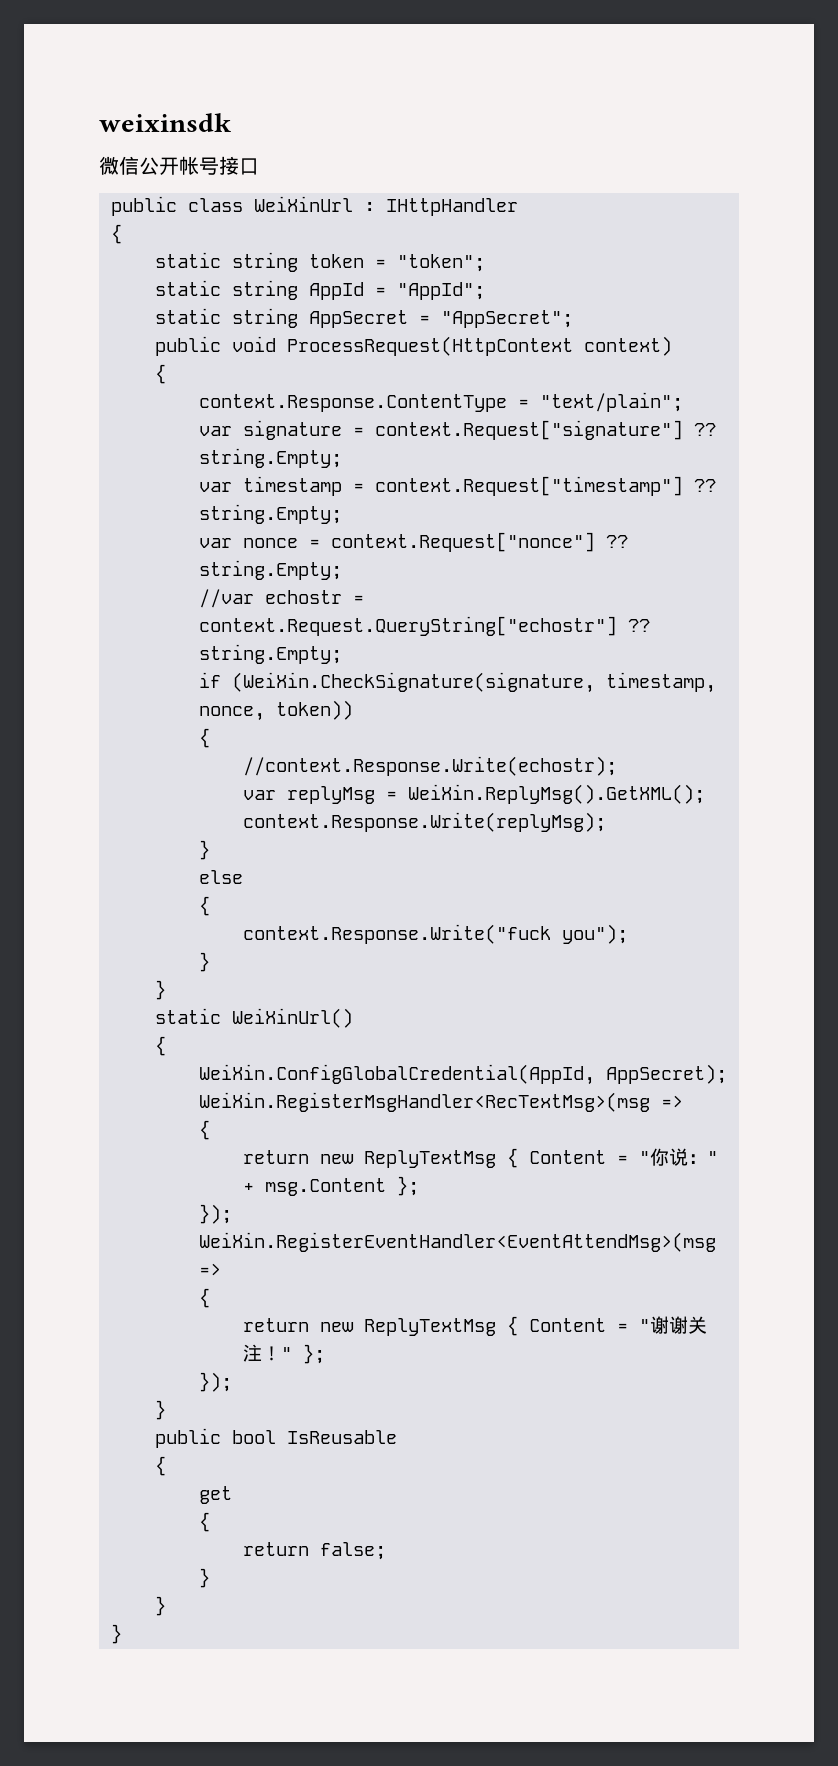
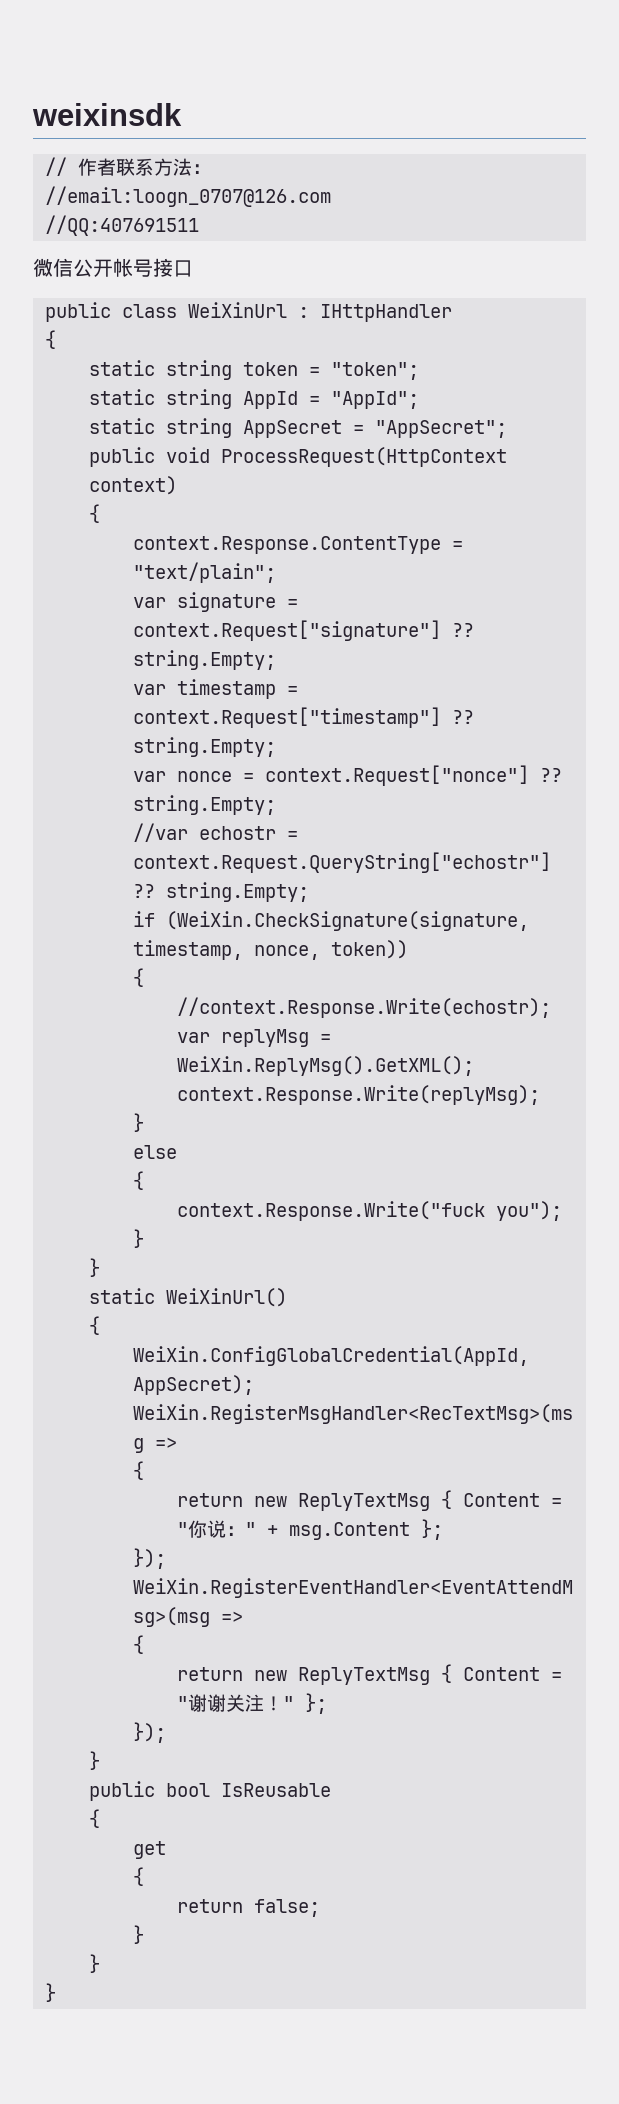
(231, 122) none -> [45,157,211,176] [45,186,331,207] [45,215,199,236] // // 作者联系方法： // //email:loogn_0707@126.com // //QQ:407691511

